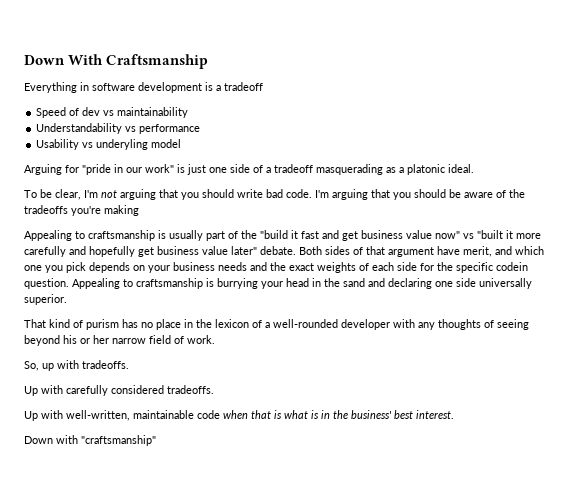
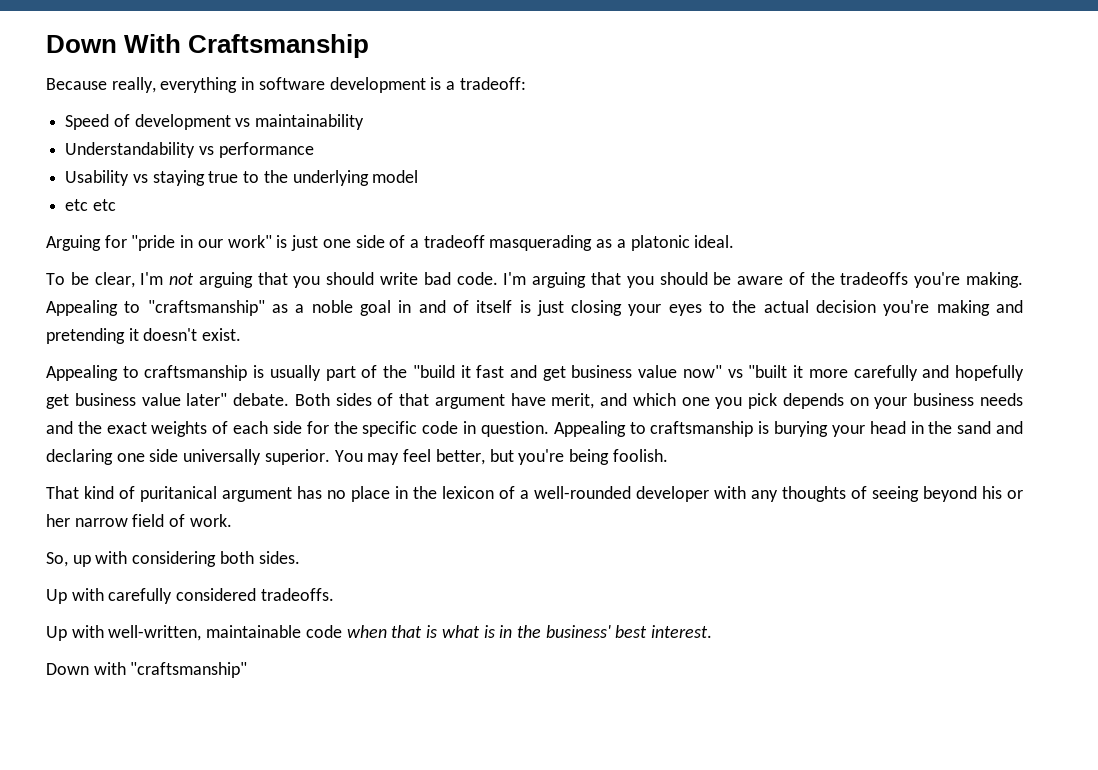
[24,82,77,93] Everything -> [46,77,238,93] Because really, everything
[224,82,263,91] tradeoff -> [459,77,526,90] tradeoff:
[82,107,101,116] dev -> [134,114,231,130] development
[96,139,149,150] underyling -> [152,170,369,186] staying true to the underlying
(182, 143) none -> [65,199,116,211] // etc etc
[104,205,139,216] making -> [965,272,1023,288] [46,300,1024,316] [46,328,242,344] making. Appealing to "craftsmanship" as a noble goal in and of itself is just closing your eyes to the actual decision you're making and pretending it doesn't exist.
[496,262,528,271] codein -> [422,421,477,434] code in
[217,278,258,289] burrying -> [774,421,829,437] burying
(67, 299) none -> [334,449,668,465] You may feel better, but you're being foolish.
[86,319,119,330] purism -> [140,486,292,502] puritanical argument
[82,360,129,369] tradeoffs. -> [132,551,300,567] considering both sides.

